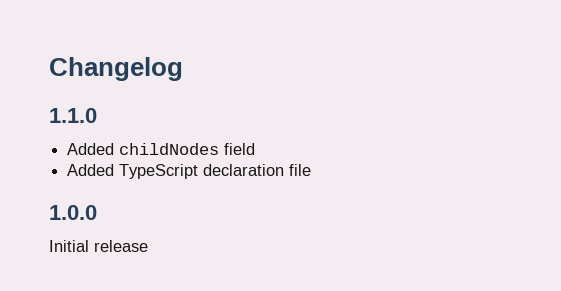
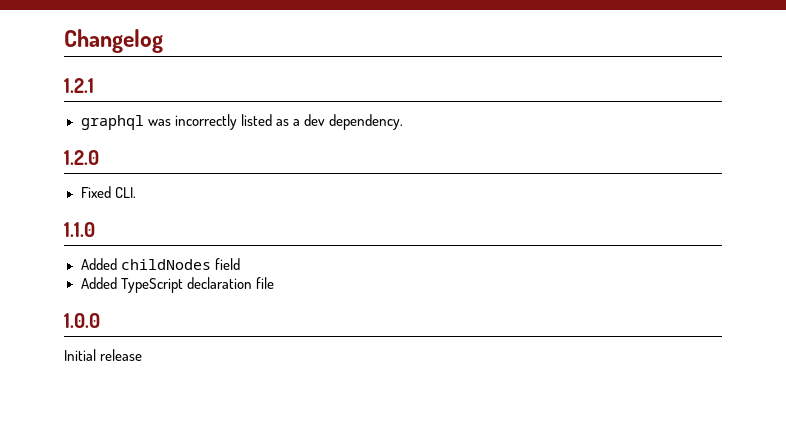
(183, 69) none -> [64,78,94,93] [80,114,403,130] [64,150,99,165] [80,186,136,198] // 1.2.1 // graphql was incorrectly listed as a dev dependency. // 1.2.0 // Fixed CLI.

